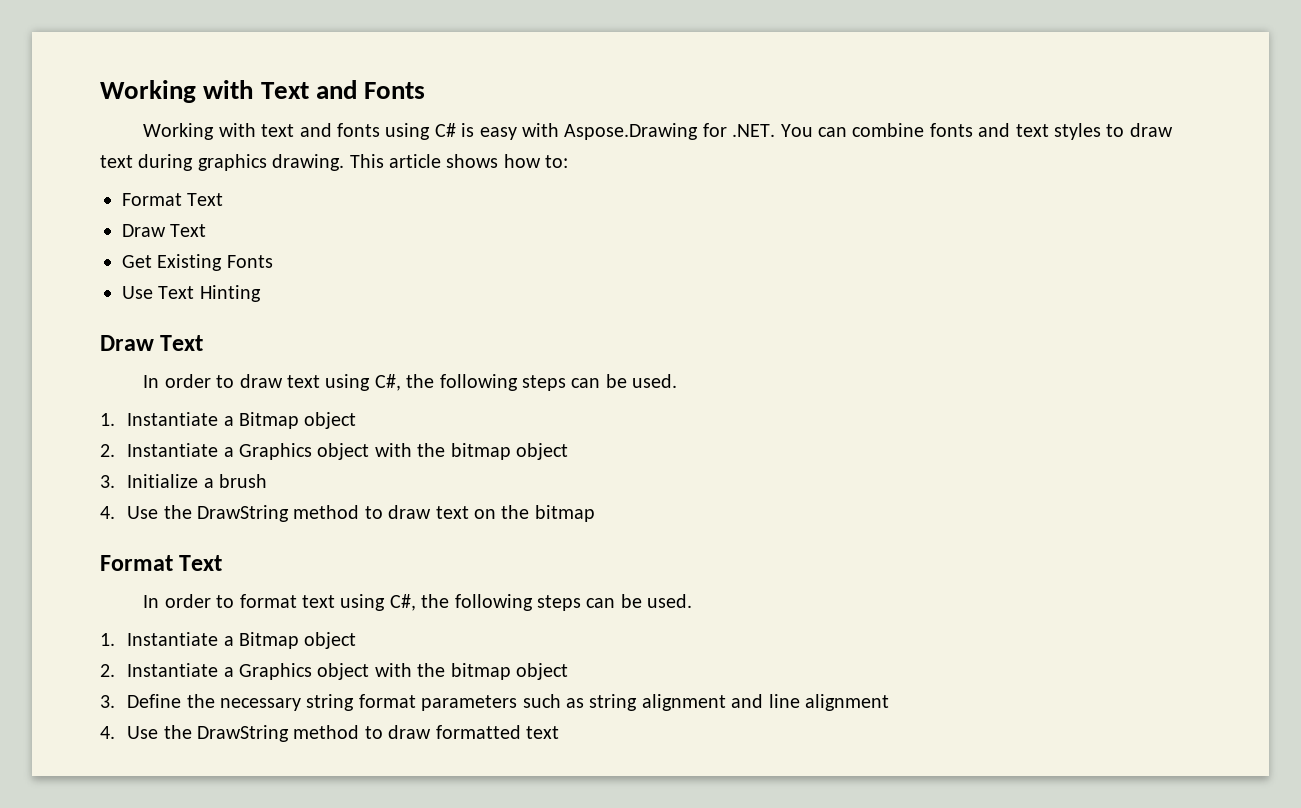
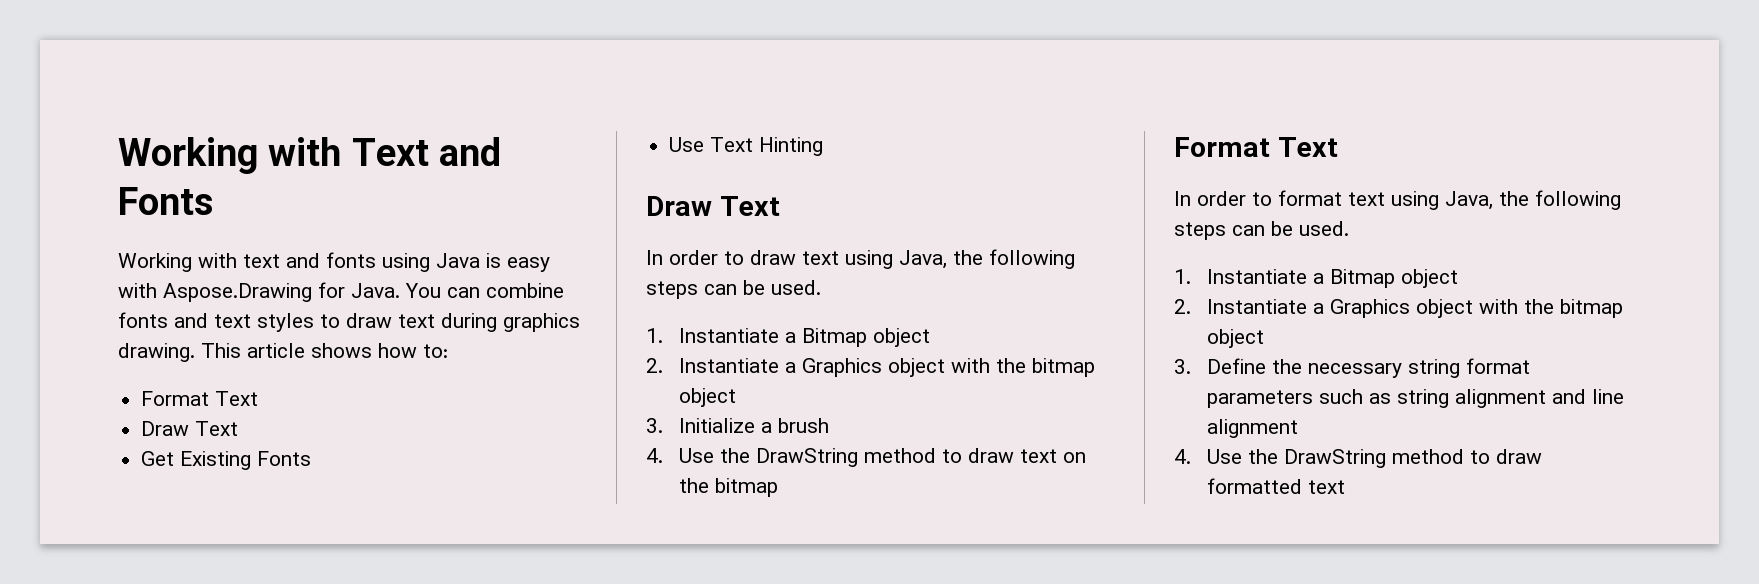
[434,123,456,137] C# -> [436,253,480,268] Java
[732,124,776,137] .NET. -> [351,283,400,298] Java.
[374,374,401,391] C#, -> [899,250,947,269] Java,
[389,594,416,611] C#, -> [1445,191,1493,210] Java,

